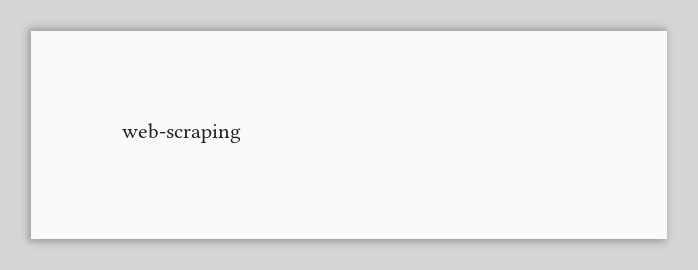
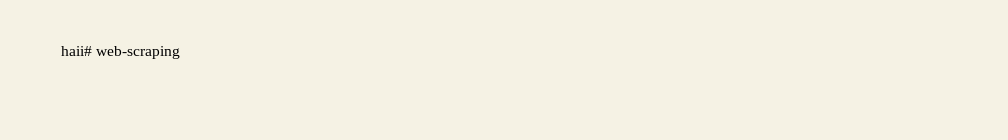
(122, 133) none -> [61,46,92,56] haii#

